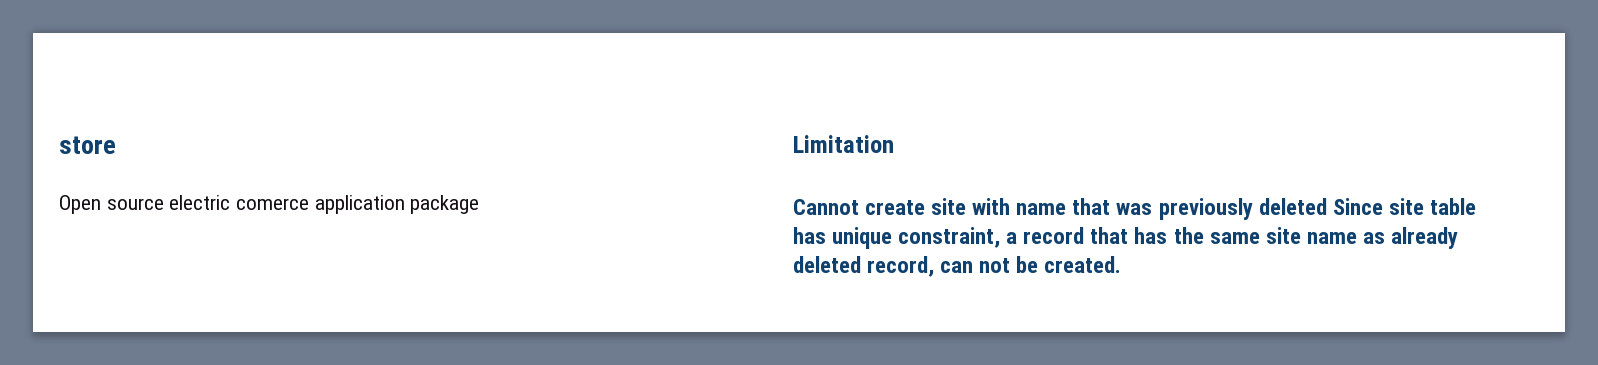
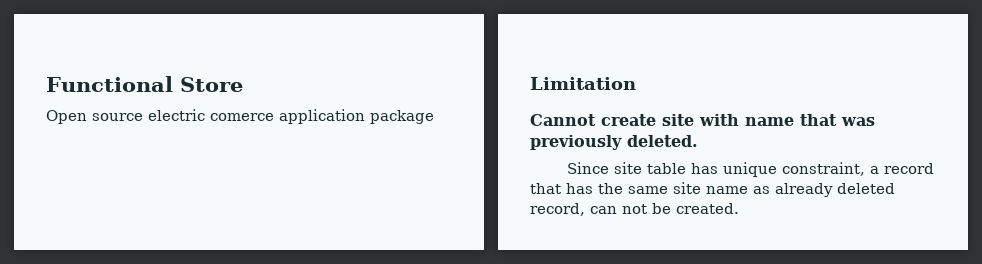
[59,136,116,154] store -> [46,76,243,92] Functional Store
[1258,198,1327,215] deleted -> [627,135,698,147] deleted. //

